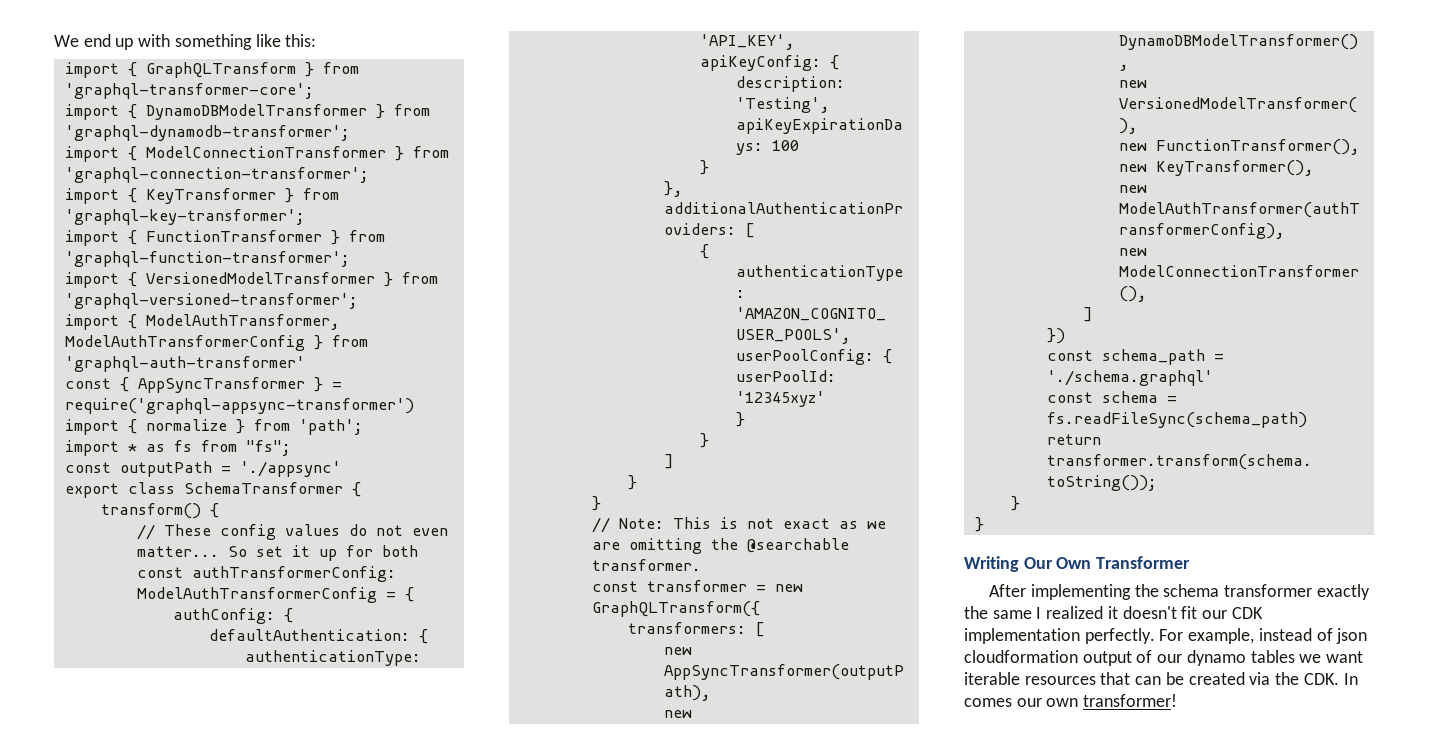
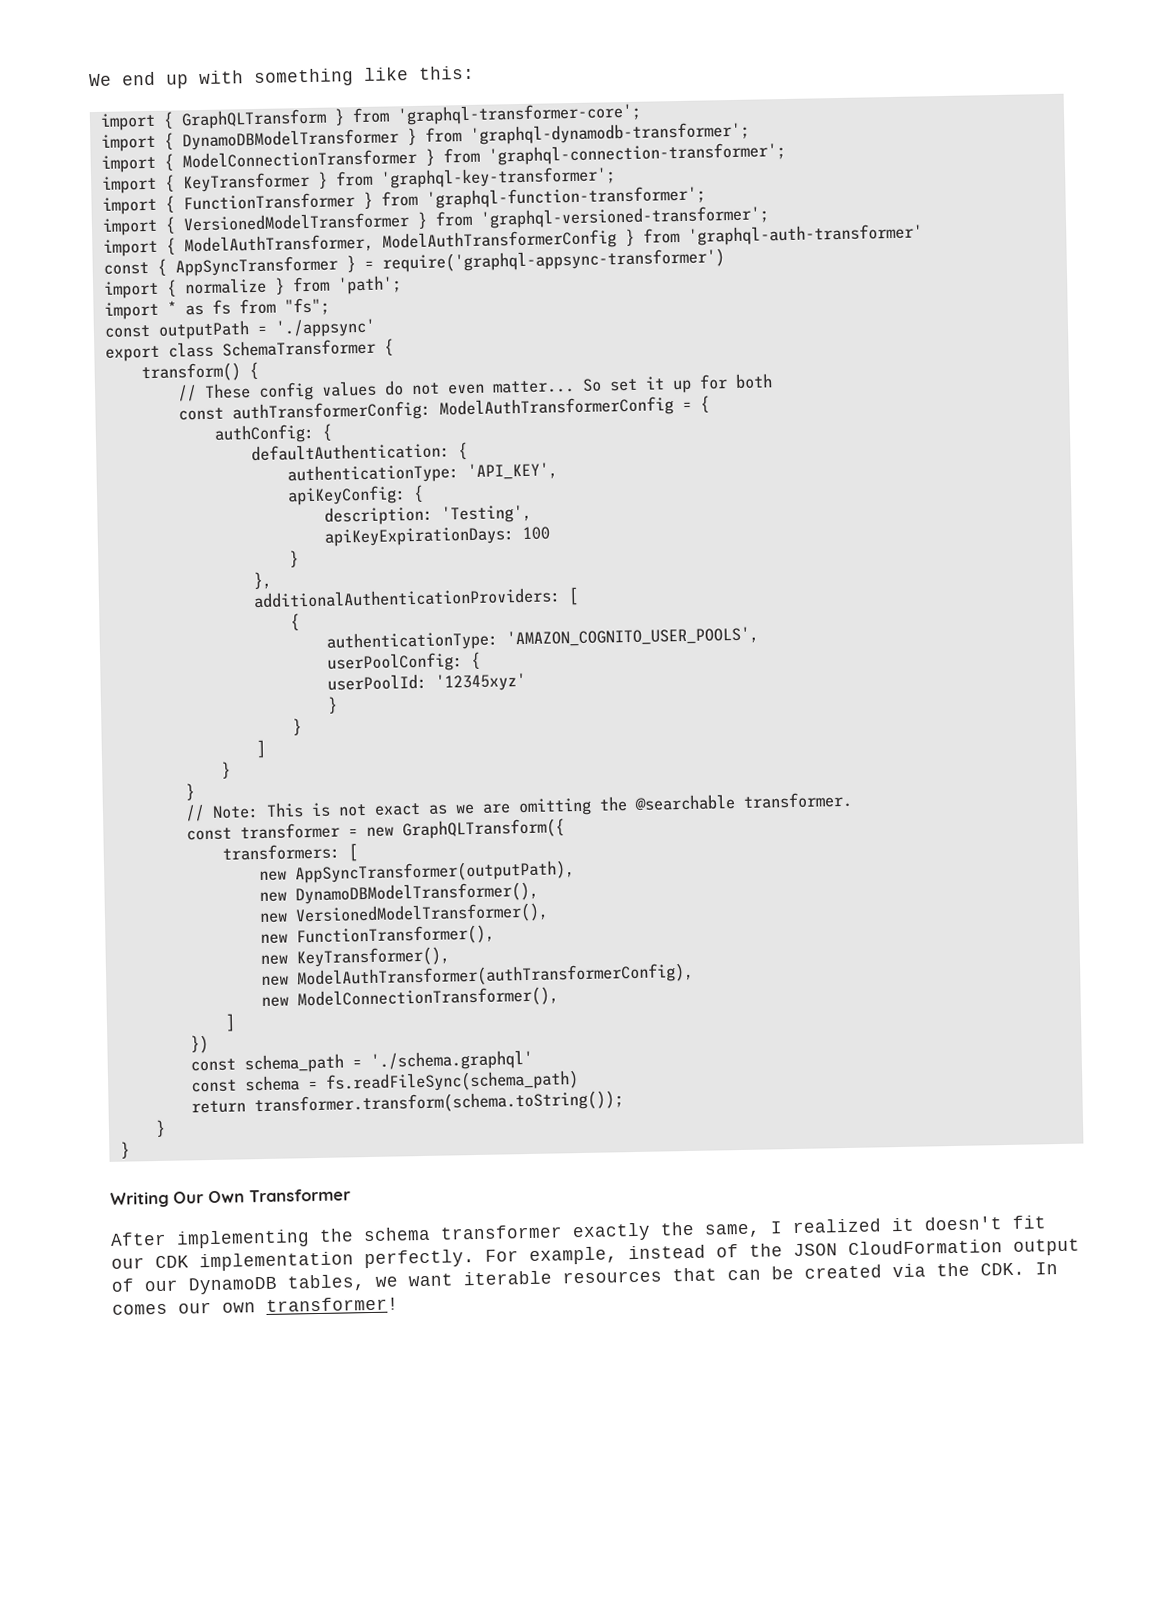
[992,610,1032,619] same -> [704,1223,761,1238] same,
[1336,628,1368,644] [964,650,1078,663] json cloudformation -> [749,1239,1003,1257] the JSON CloudFormation
[1186,650,1295,666] dynamo tables -> [188,1274,366,1295] DynamoDB tables,

